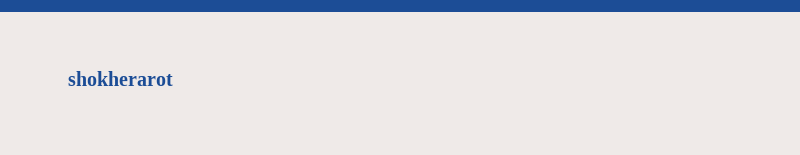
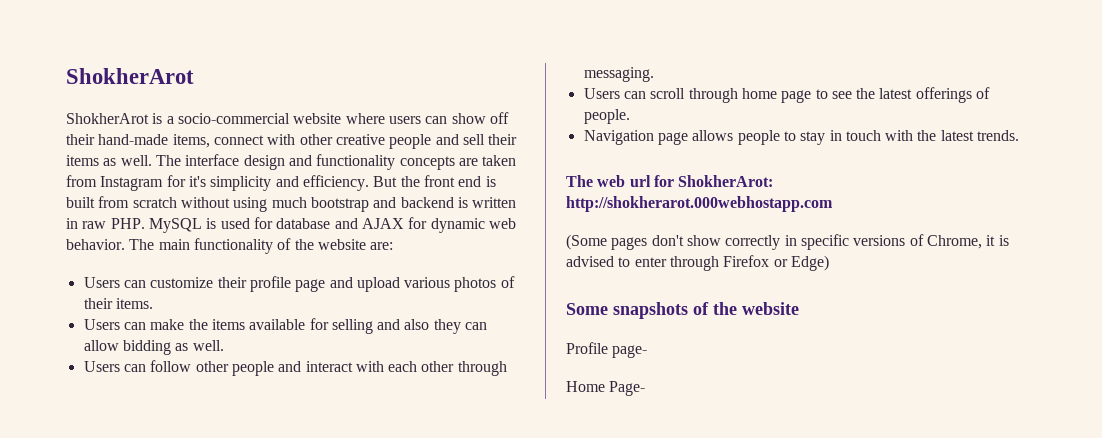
[68,71,173,86] shokherarot -> [66,68,194,84] [66,112,509,124] [66,134,518,149] [66,154,517,170] [66,175,496,191] [66,196,517,212] [66,217,516,233] [66,238,394,254] [83,276,515,292] [83,298,153,309] [83,318,488,334] [83,340,224,355] [83,360,507,376] [583,67,654,82] [583,87,991,103] [583,109,630,124] [583,130,1020,145] [566,175,774,187] [566,196,833,212] [566,234,1009,250] [566,255,829,271] [566,302,799,319] [566,342,648,358] [566,381,646,396] ShokherArot // ShokherArot is a socio-commercial website where users can show off their hand-made items, connect with other creative people and sell their items as well. The interface design and functionality concepts are taken from Instagram for it's simplicity and efficiency. But the front end is built from scratch without using much bootstrap and backend is written in raw PHP. MySQL is used for database and AJAX for dynamic web behavior. The main functionality of the website are: // Users can customize their profile page and upload various photos of their items. // Users can make the items available for selling and also they can allow bidding as well. // Users can follow other people and interact with each other through messaging. // Users can scroll through home page to see the latest offerings of people. // Navigation page allows people to stay in touch with the latest trends. // The web url for ShokherArot: http://shokherarot.000webhostapp.com // (Some pages don't show correctly in specific versions of Chrome, it is advised to enter through Firefox or Edge) // Some snapshots of the website // Profile page- // Home Page-

